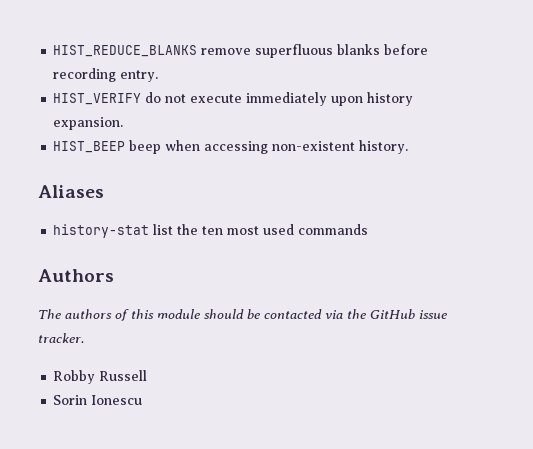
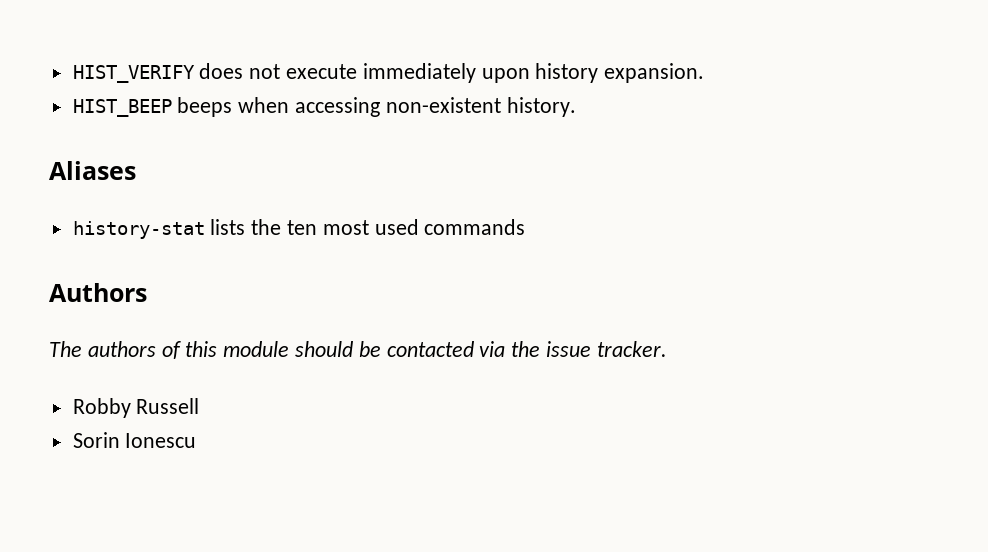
[53,44,429,58] [53,68,159,82] [53,92,162,105] HIST_REDUCE_BLANKS remove superfluous blanks before recording entry. // HIST_VERIFY do -> [72,63,244,83] HIST_VERIFY does
[129,140,162,154] beep -> [177,97,233,117] beeps
[153,224,174,235] list -> [210,219,246,235] lists
[370,309,415,319] GitHub -> (541, 349) none

